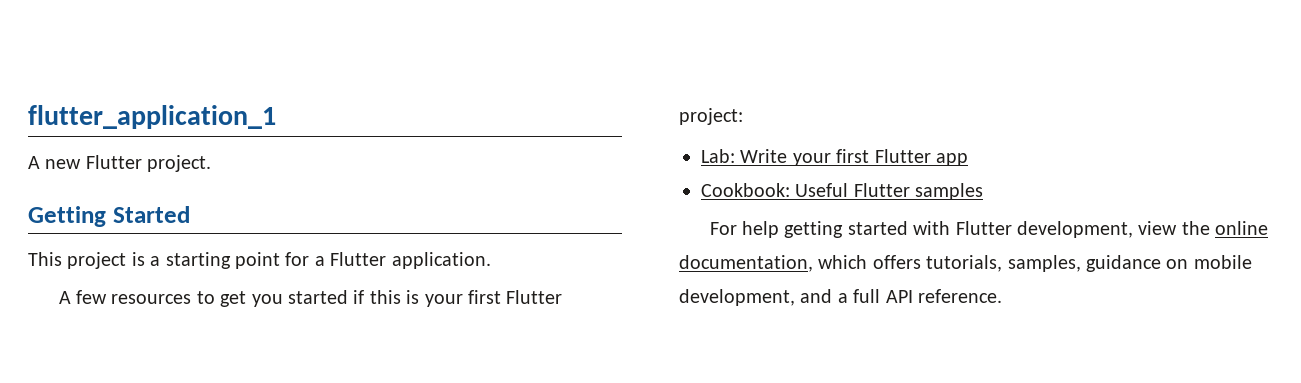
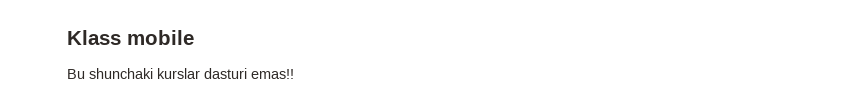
[28,105,276,129] [28,155,212,172] [28,206,190,227] [28,252,491,269] [58,290,563,307] [679,108,743,125] [701,149,968,166] [701,183,984,200] [709,221,1269,238] [679,255,1252,272] [679,289,1002,306] flutter_application_1 // A new Flutter project. // Getting Started // This project is a starting point for a Flutter application. // A few resources to get you started if this is your first Flutter project: // Lab: Write your first Flutter app // Cookbook: Useful Flutter samples // For help getting started with Flutter development, view the online documentation, which offers tutorials, samples, guidance on mobile development, and a full API reference. -> [67,30,194,45] [67,68,294,79] Klass mobile // Bu shunchaki kurslar dasturi emas!!

